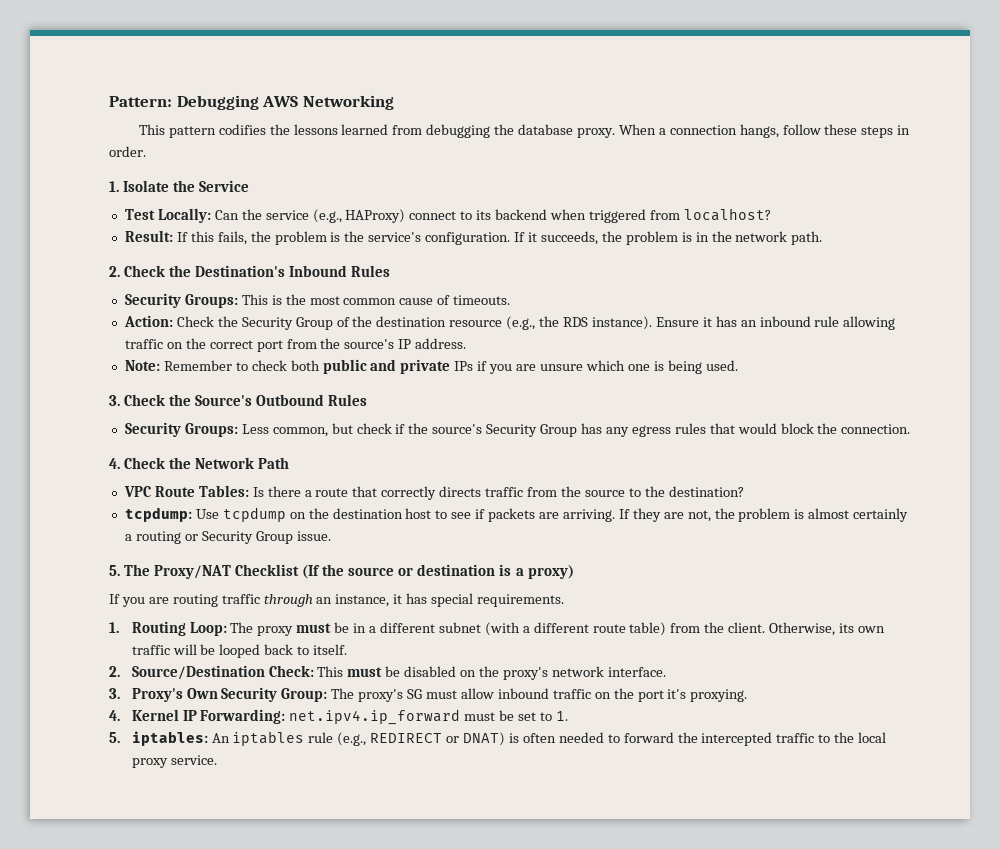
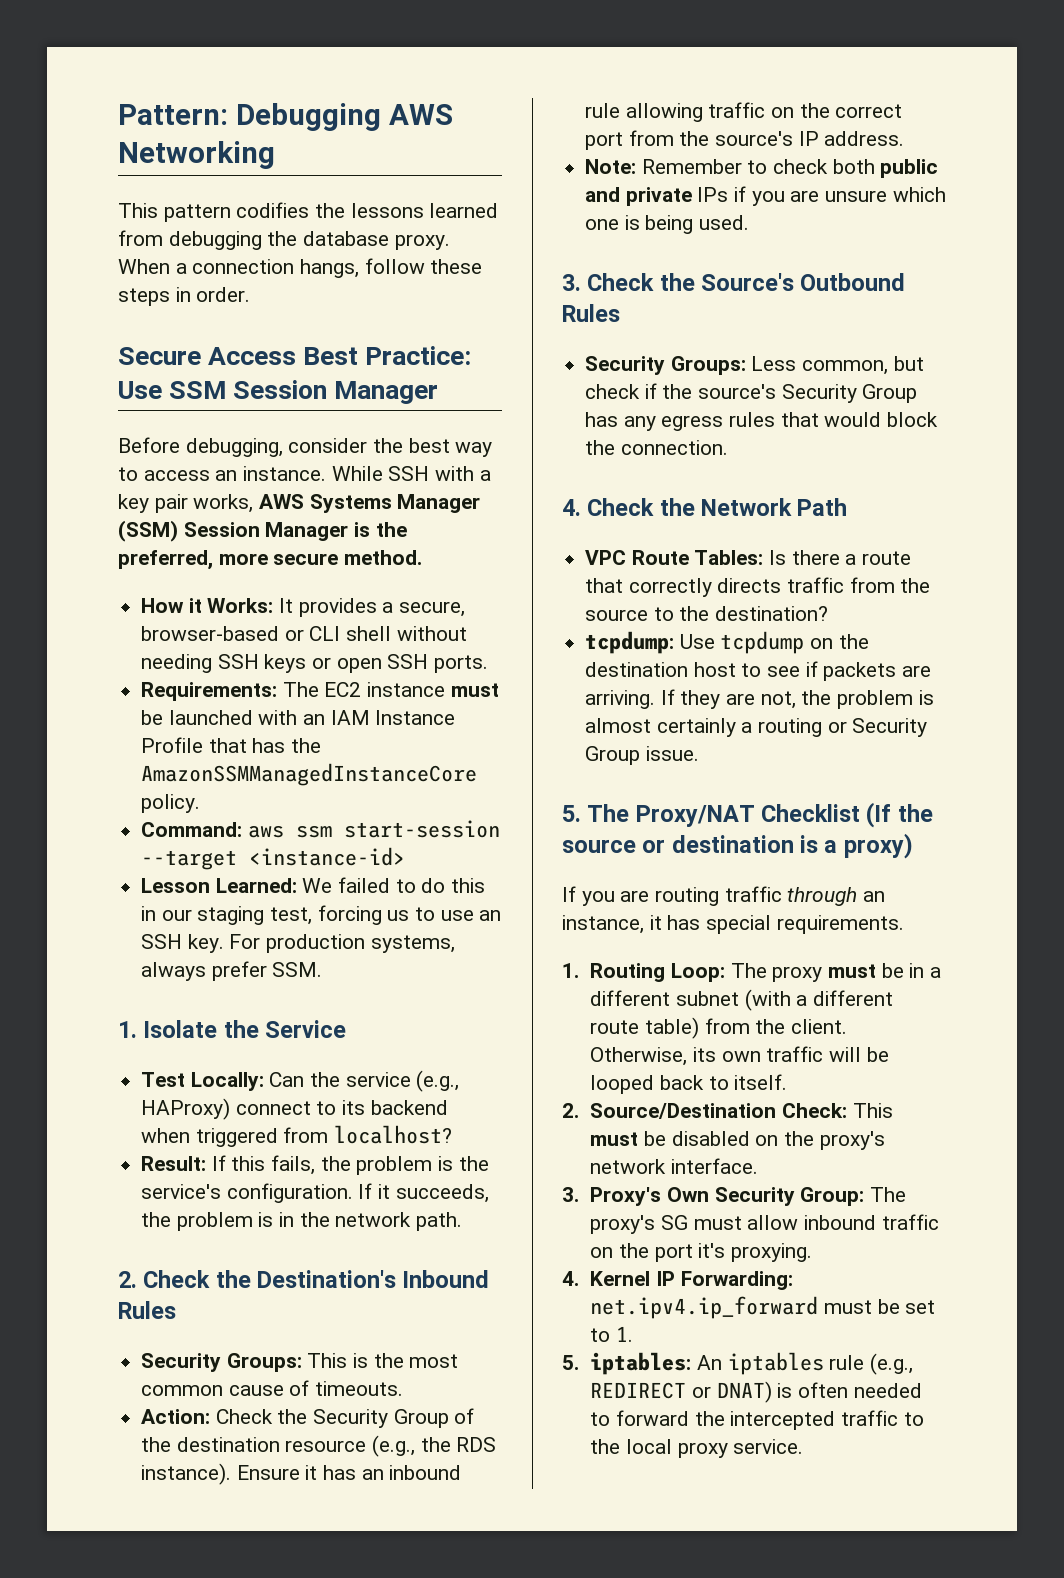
(146, 151) none -> [118,346,472,365] [118,380,439,404] [118,437,493,457] [118,466,491,481] [118,494,481,513] [118,520,407,542] [118,550,423,570] [141,598,466,617] [141,626,467,641] [141,654,489,673] [141,682,499,701] [141,710,456,725] [141,737,322,753] [141,763,478,786] [141,794,201,813] [141,820,500,838] [141,847,406,870] [141,877,486,893] [141,905,502,925] [141,934,455,953] [141,961,323,981] // Secure Access Best Practice: Use SSM Session Manager // Before debugging, consider the best way to access an instance. While SSH with a key pair works, AWS Systems Manager (SSM) Session Manager is the preferred, more secure method. // How it Works: It provides a secure, browser-based or CLI shell without needing SSH keys or open SSH ports. // Requirements: The EC2 instance must be launched with an IAM Instance Profile that has the AmazonSSMManagedInstanceCore policy. // Command: aws ssm start-session --target <instance-id> // Lesson Learned: We failed to do this in our staging test, forcing us to use an SSH key. For production systems, always prefer SSM.

